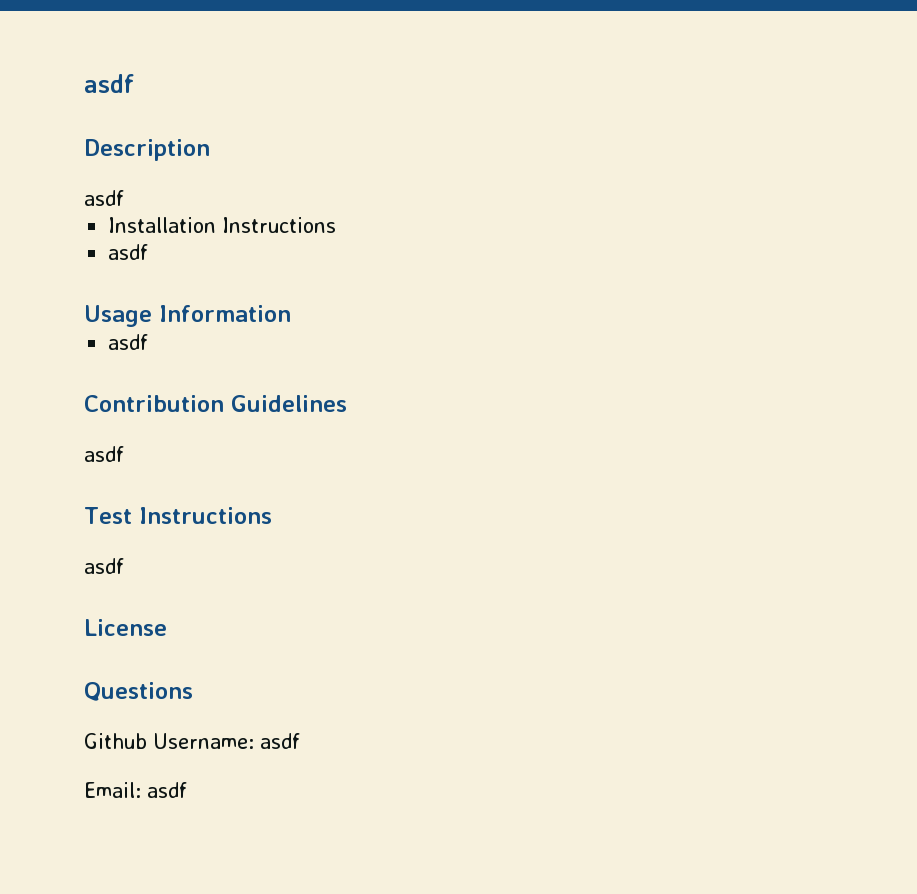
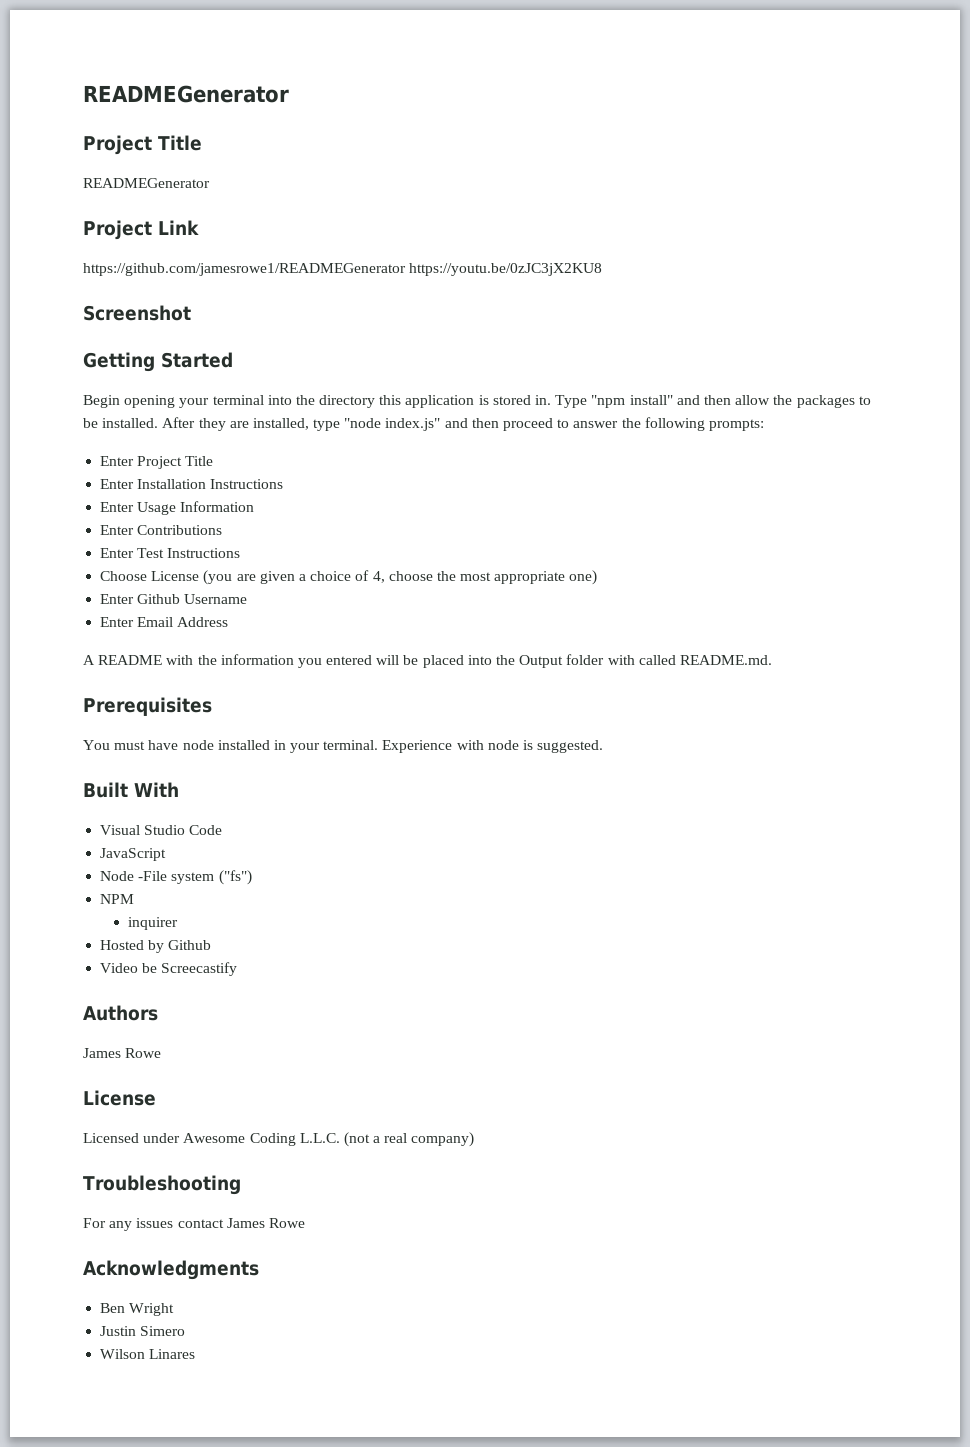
[84,74,134,93] [84,139,210,161] [84,190,124,206] asdf // Description // asdf // -> [83,85,289,103] [83,135,202,155] [83,178,210,188] [83,220,199,240] [83,263,603,276] [83,305,191,321] [83,352,233,372] [83,395,871,408] [83,417,764,431] [100,456,214,469] [100,479,135,489] READMEGenerator // Project Title // READMEGenerator // Project Link // https://github.com/jamesrowe1/READMEGenerator https://youtu.be/0zJC3jX2KU8 // Screenshot // Getting Started // Begin opening your terminal into the directory this application is stored in. Type "npm install" and then allow the packages to be installed. After they are installed, type "node index.js" and then proceed to answer the following prompts: // Enter Project Title // Enter
[108,244,149,260] asdf // -> [100,502,135,512] Enter
[108,334,149,350] [84,395,347,412] [84,446,124,462] [84,507,272,524] [84,558,124,574] [84,619,167,636] [84,682,193,701] [84,733,300,749] [84,782,187,798] asdf // Contribution Guidelines // asdf // Test Instructions // asdf // License // Questions // Github Username: asdf // Email: asdf -> [100,525,223,535] [100,548,241,558] [100,570,598,585] [100,594,248,604] [100,617,229,627] [83,654,772,668] [83,697,212,716] [83,740,604,753] [83,782,179,798] [100,825,223,835] [100,848,167,861] [100,870,252,885] [100,894,135,904] [128,917,179,930] [100,940,212,953] [100,962,238,976] [83,1005,158,1021] [83,1048,162,1058] [83,1090,156,1106] [83,1132,475,1147] [83,1175,241,1195] [83,1218,305,1231] [83,1260,259,1280] [100,1303,175,1316] [100,1326,186,1336] [100,1349,196,1359] Enter Contributions // Enter Test Instructions // Choose License (you are given a choice of 4, choose the most appropriate one) // Enter Github Username // Enter Email Address // A README with the information you entered will be placed into the Output folder with called README.md. // Prerequisites // You must have node installed in your terminal. Experience with node is suggested. // Built With // Visual Studio Code // JavaScript // Node -File system ("fs") // NPM // inquirer // Hosted by Github // Video be Screecastify // Authors // James Rowe // License // Licensed under Awesome Coding L.L.C. (not a real company) // Troubleshooting // For any issues contact James Rowe // Acknowledgments // Ben Wright // Justin Simero // Wilson Linares

